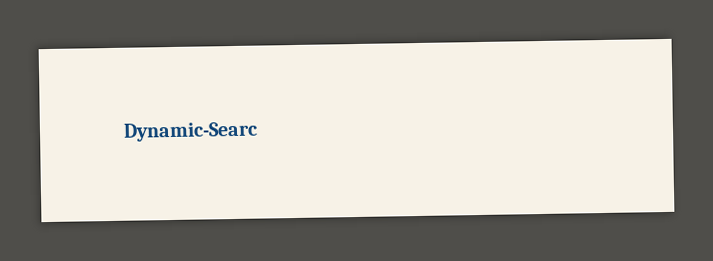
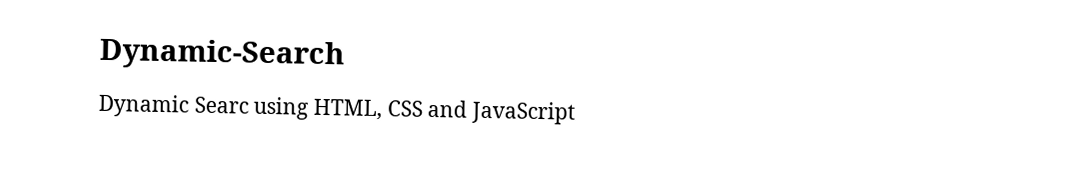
[123,121,258,142] Dynamic-Searc -> [99,37,345,72] [98,93,576,125] Dynamic-Search // Dynamic Searc using HTML, CSS and JavaScript

